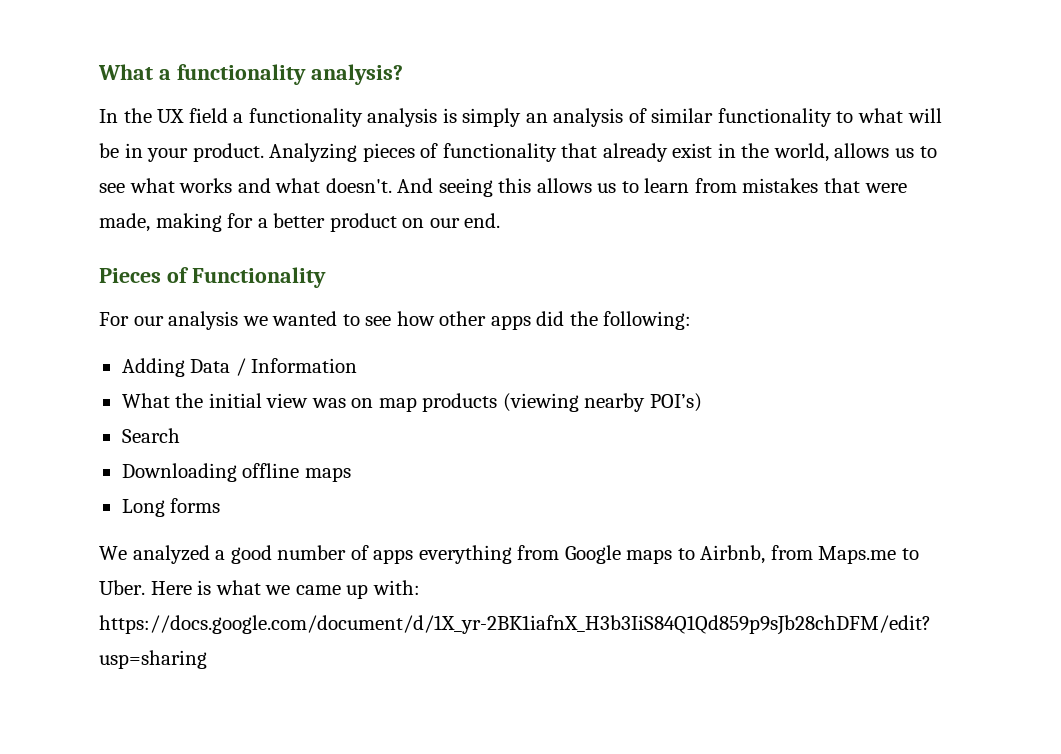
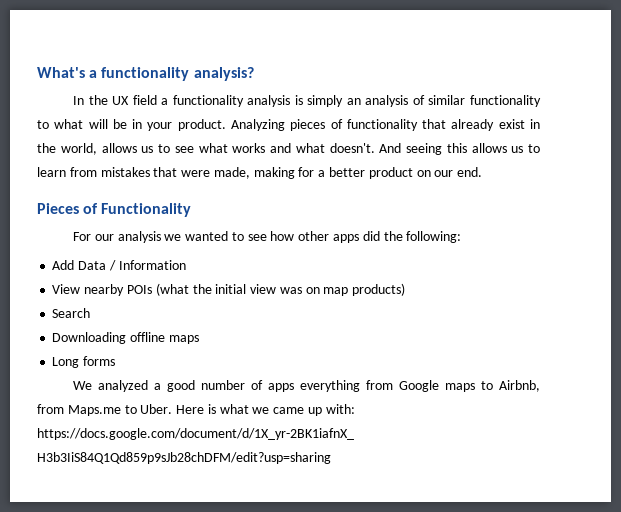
[98,64,153,80] What -> [37,67,85,78] What's
[121,358,185,377] Adding -> [52,260,75,270] Add
[121,393,170,408] What -> [52,283,189,296] View nearby POIs (what
[422,393,702,412] products (viewing nearby POI’s) -> [352,283,406,296] products)

